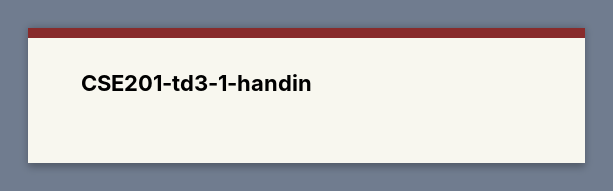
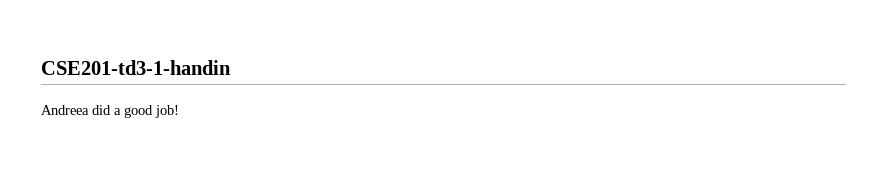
(312, 82) none -> [41,105,179,118] // Andreea did a good job!

